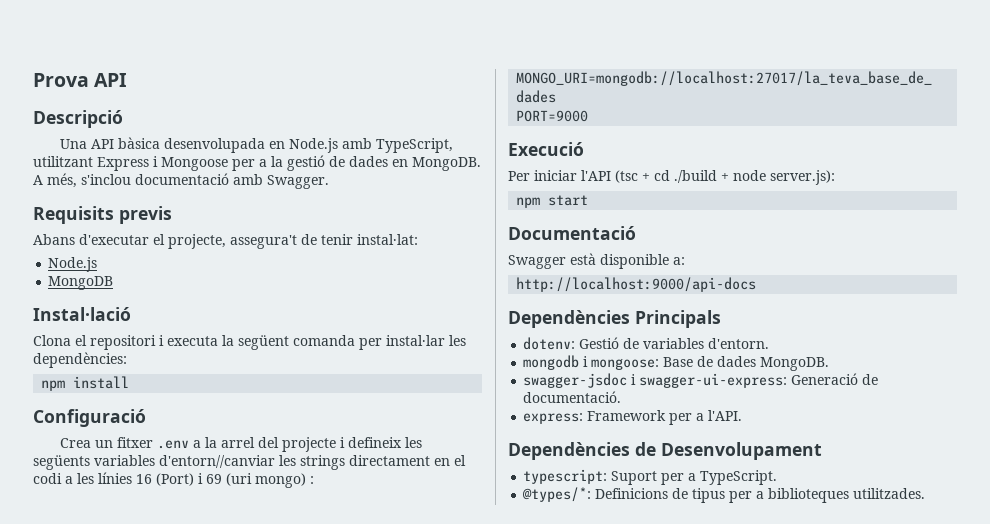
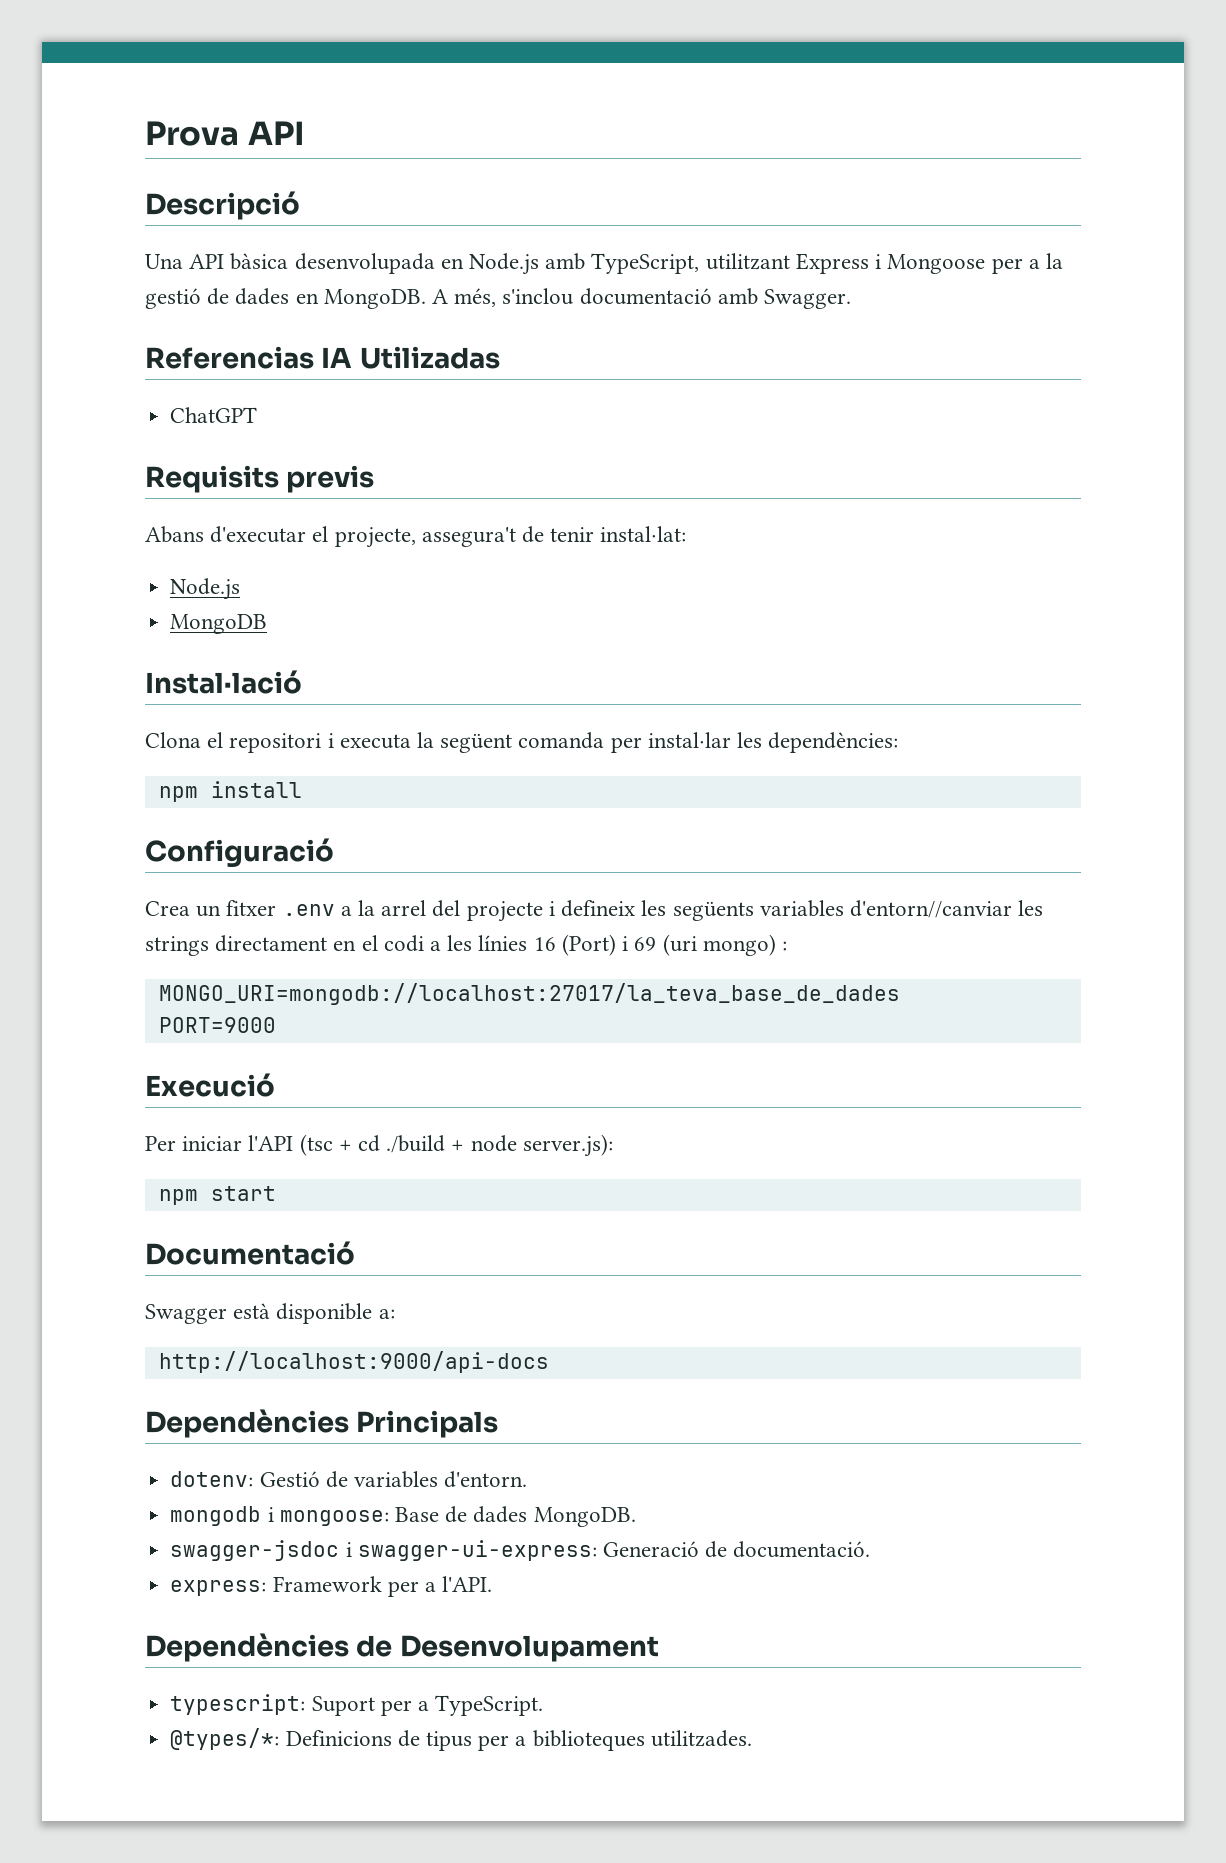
(329, 182) none -> [145,346,500,369] [170,407,258,423] // Referencias IA Utilizadas // ChatGPT

